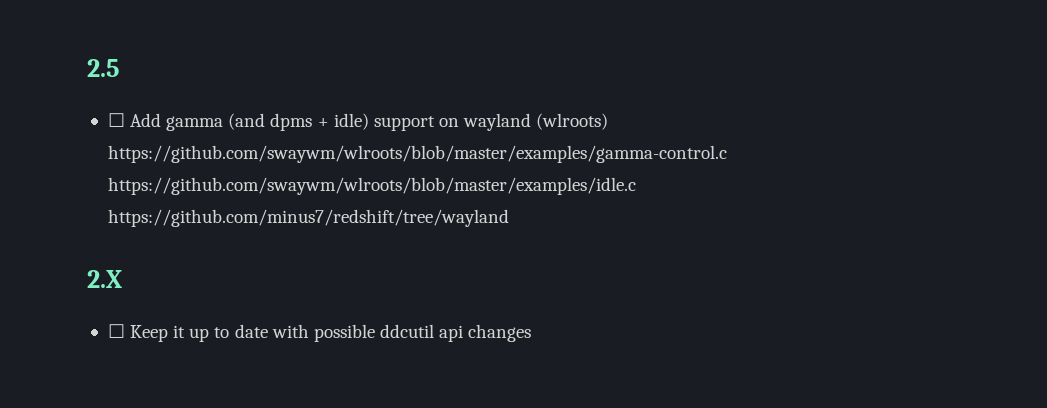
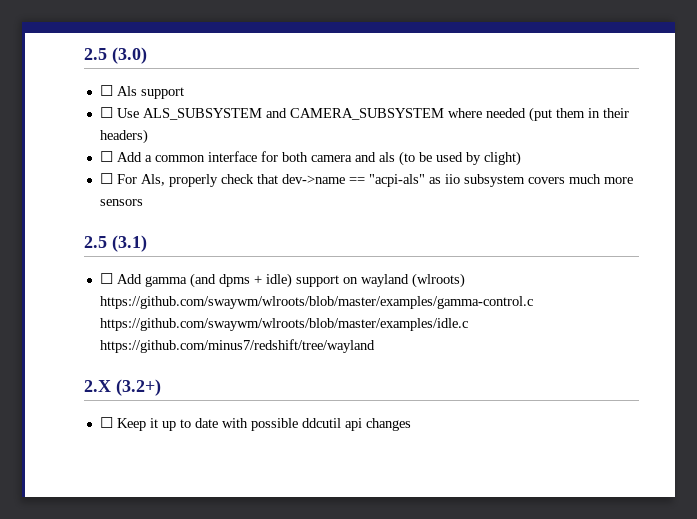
[87,59,120,77] 2.5 -> [84,47,147,64] [99,85,184,99] [99,107,629,122] [99,129,148,144] [99,151,521,166] [99,173,633,187] [99,199,143,206] [84,235,147,252] 2.5 (3.0) // ☐ Als support // ☐ Use ALS_SUBSYSTEM and CAMERA_SUBSYSTEM where needed (put them in their headers) // ☐ Add a common interface for both camera and als (to be used by clight) // ☐ For Als, properly check that dev->name == "acpi-als" as iio subsystem covers much more sensors // 2.5 (3.1)
(122, 279) none -> [116,379,161,396] (3.2+)

